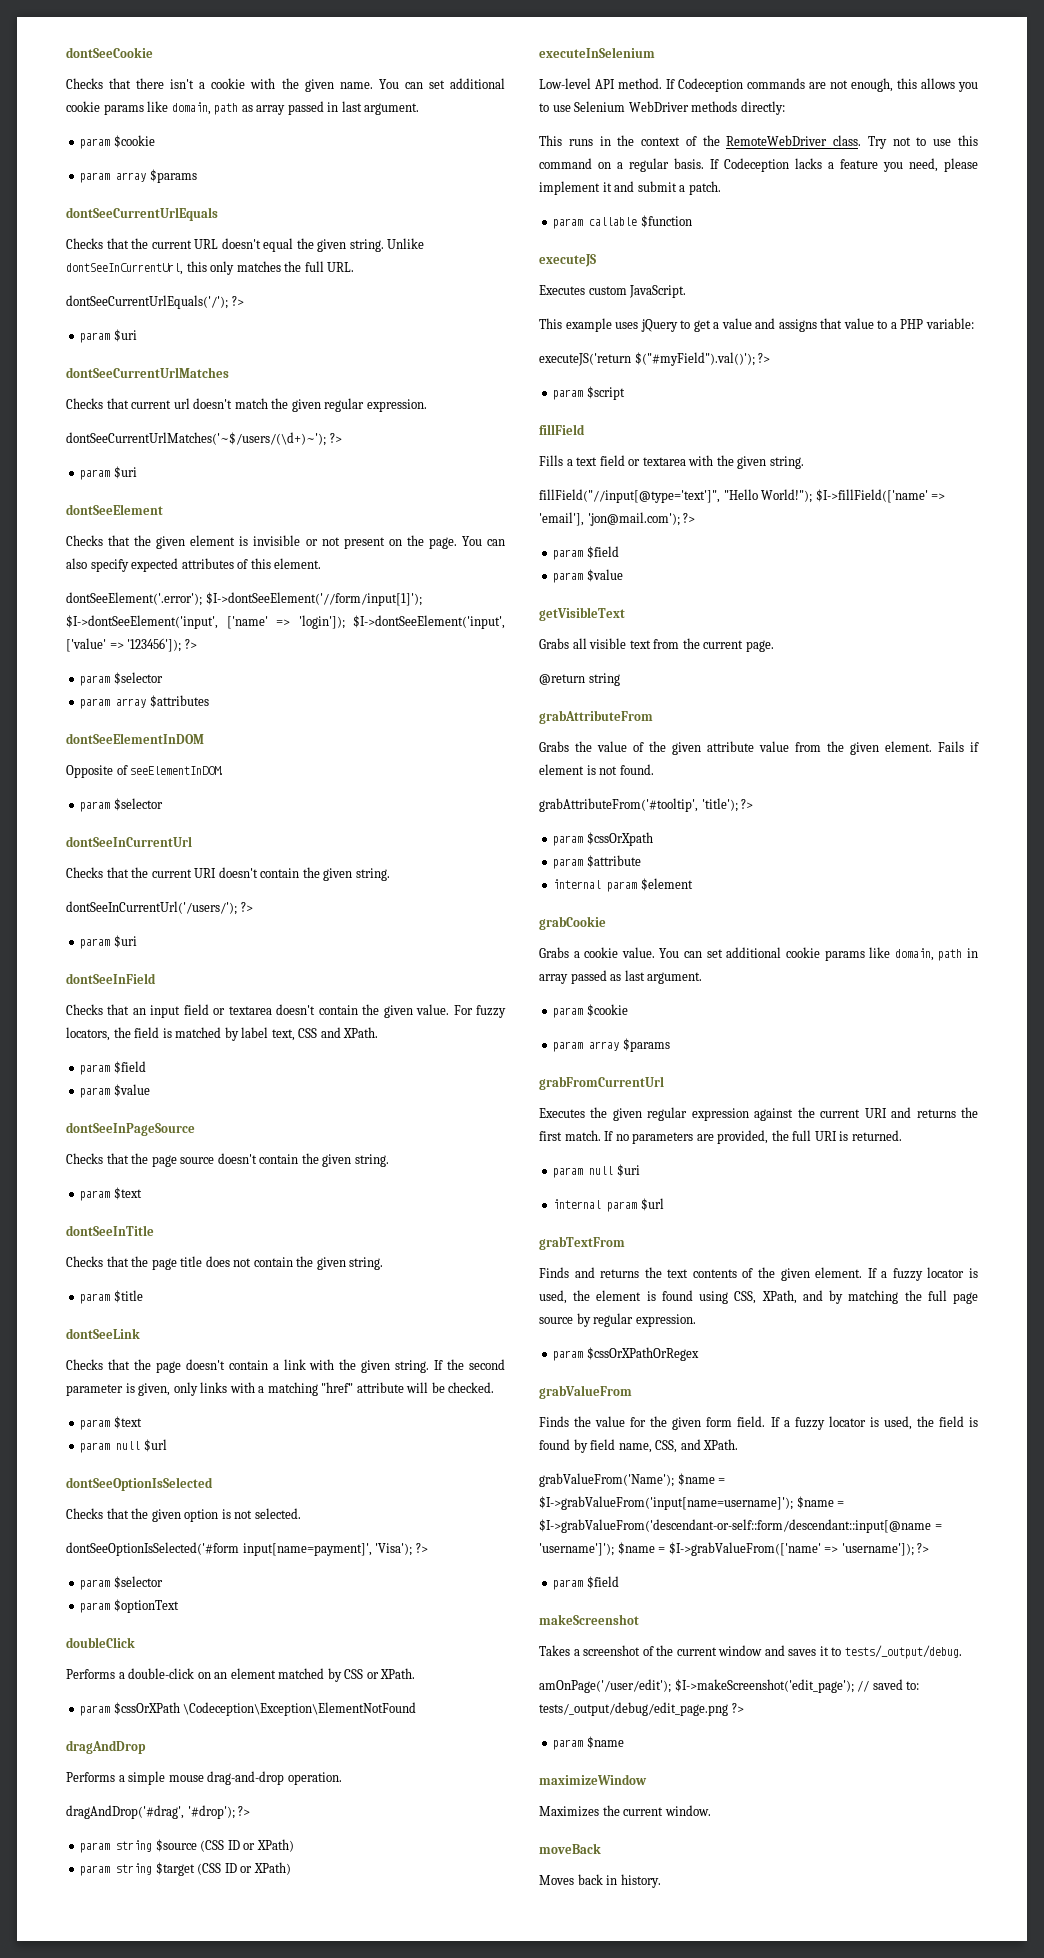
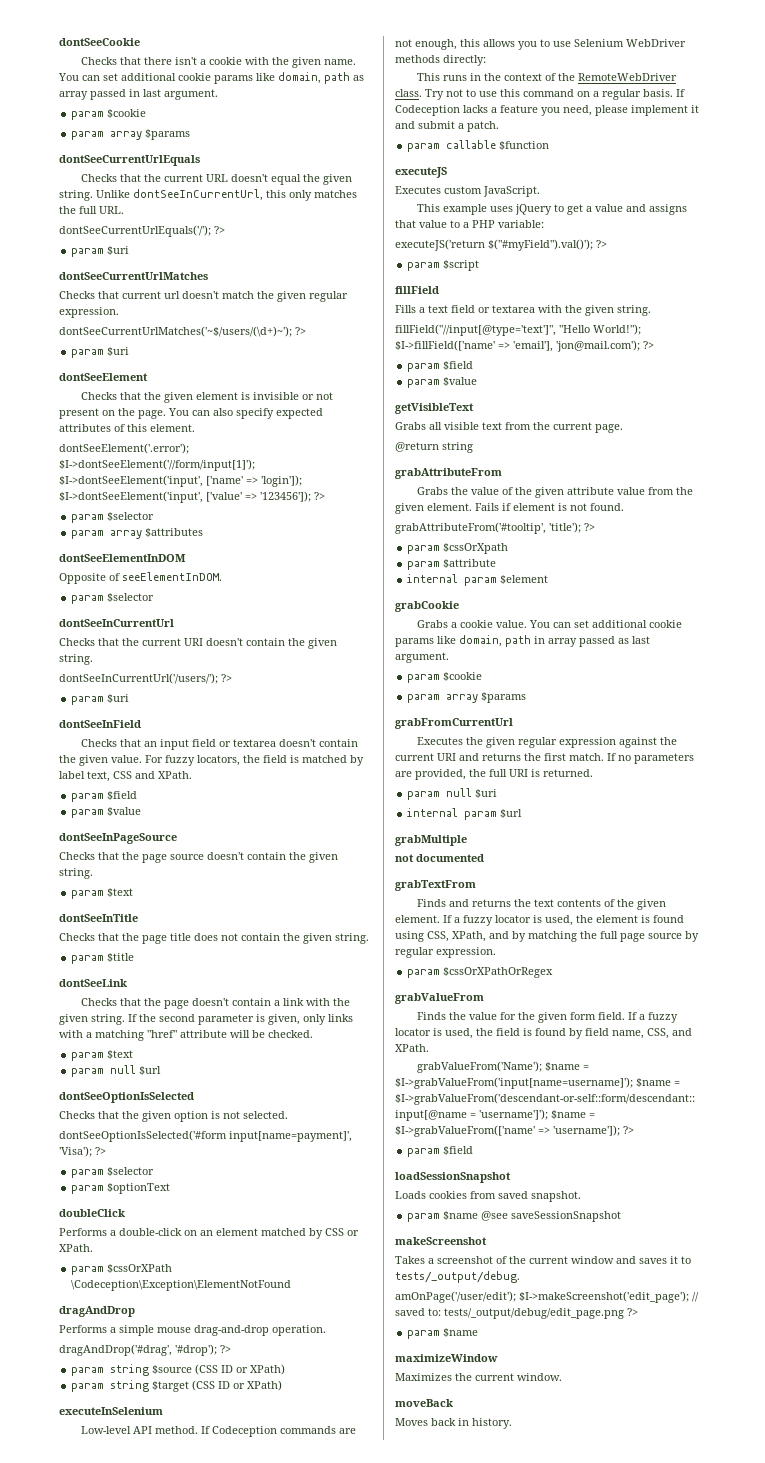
(664, 1204) none -> [395,835,467,846] [395,854,484,862] // grabMultiple // not documented
(619, 1582) none -> [395,1172,511,1183] [395,1191,581,1202] [407,1211,622,1222] // loadSessionSnapshot // Loads cookies from saved snapshot. // param $name @see saveSessionSnapshot

